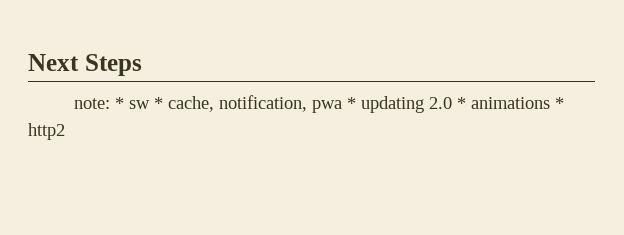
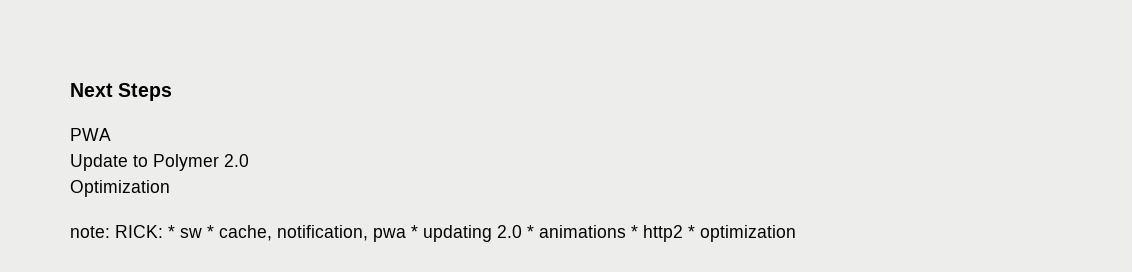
(142, 65) none -> [70,128,111,141] [70,154,249,171] [70,180,170,197] // PWA // Update to Polymer 2.0 // Optimization
(111, 103) none -> [115,225,163,238] RICK:
(65, 131) none -> [688,225,796,242] * optimization

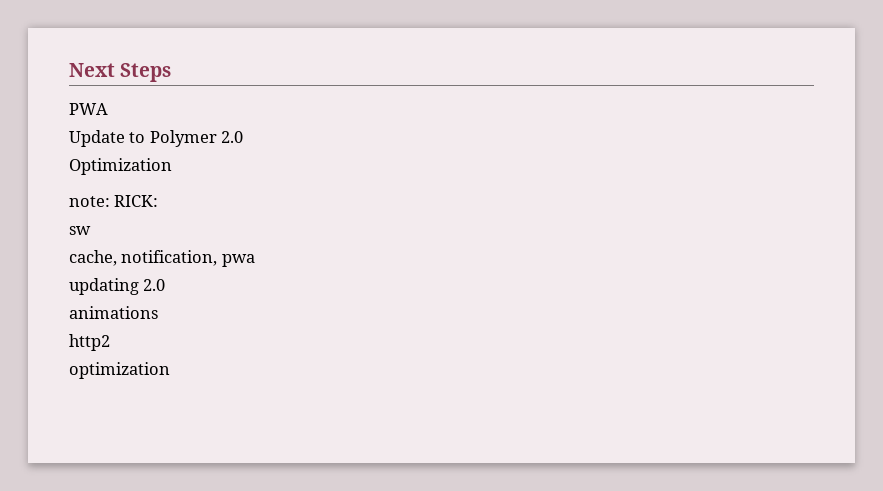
[168,225,175,238] * -> (159, 201) //
[207,225,214,238] * -> (91, 230) //
[411,225,418,238] * -> (255, 260) //
[527,225,534,238] * -> (166, 285) //
[631,225,638,238] * -> (158, 312) //
[688,225,695,238] * -> (110, 342) //

